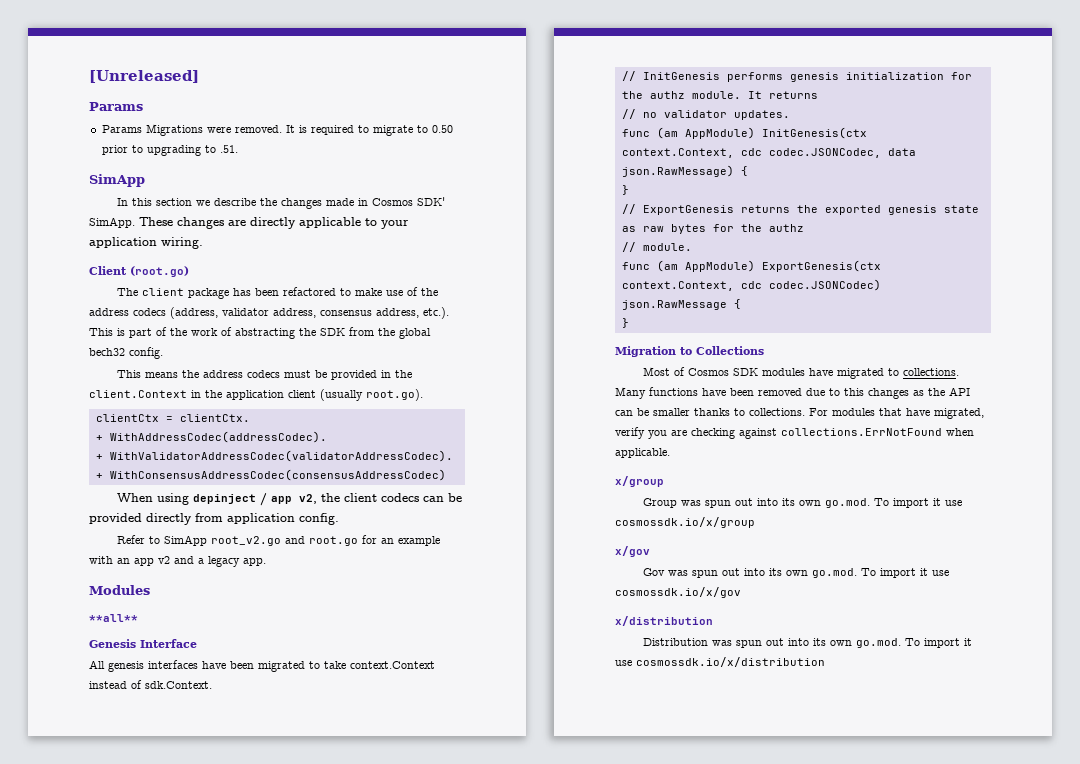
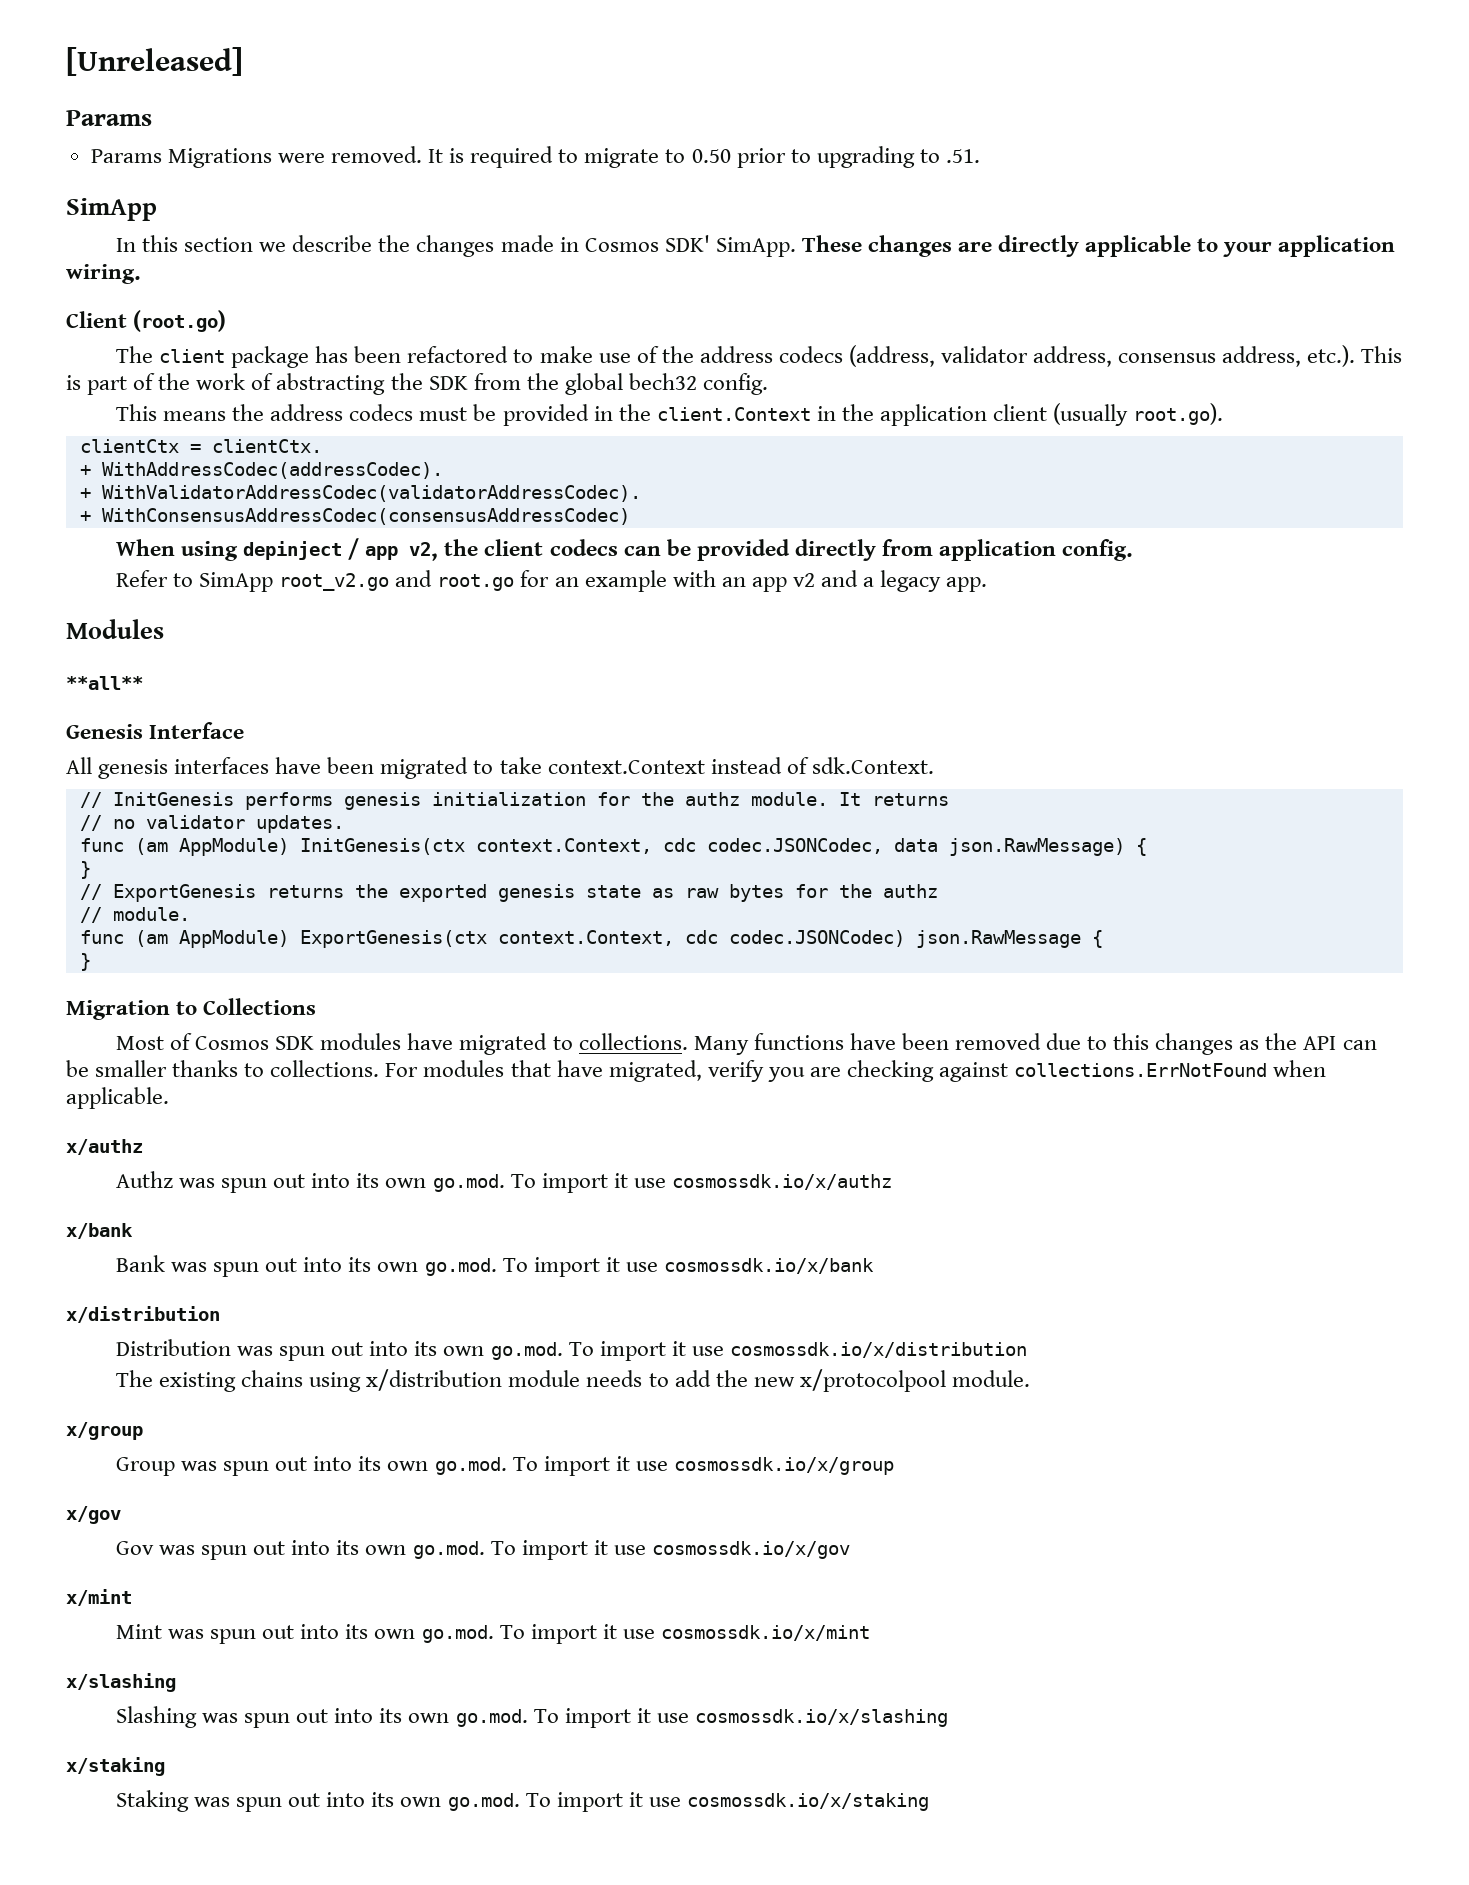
(670, 453) none -> [66,1139,143,1155] [115,1171,892,1193] [66,1223,133,1239] [115,1255,874,1277] [66,1306,220,1323] [115,1339,1027,1361] [115,1369,1030,1392] // x/authz // Authz was spun out into its own go.mod. To import it use cosmossdk.io/x/authz // x/bank // Bank was spun out into its own go.mod. To import it use cosmossdk.io/x/bank // x/distribution // Distribution was spun out into its own go.mod. To import it use cosmossdk.io/x/distribution // The existing chains using x/distribution module needs to add the new x/protocolpool module.
[615,616,713,626] [642,638,708,646] x/distribution // Distribution -> [66,1589,132,1606] [115,1624,162,1639] x/mint // Mint
[636,657,825,667] cosmossdk.io/x/distribution -> [660,1625,870,1641] [66,1673,176,1692] [115,1706,948,1728] [66,1757,165,1776] [115,1790,929,1812] cosmossdk.io/x/mint // x/slashing // Slashing was spun out into its own go.mod. To import it use cosmossdk.io/x/slashing // x/staking // Staking was spun out into its own go.mod. To import it use cosmossdk.io/x/staking

